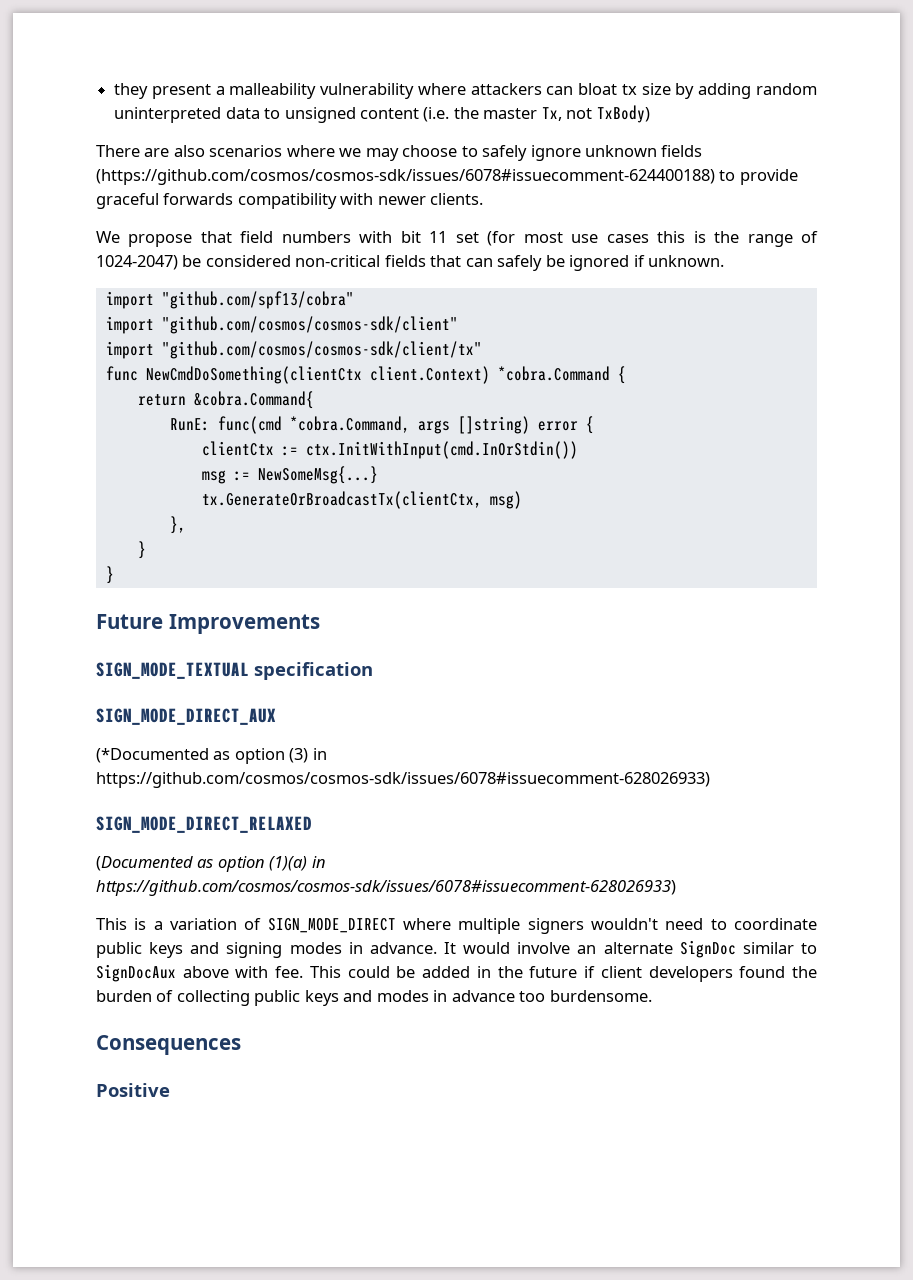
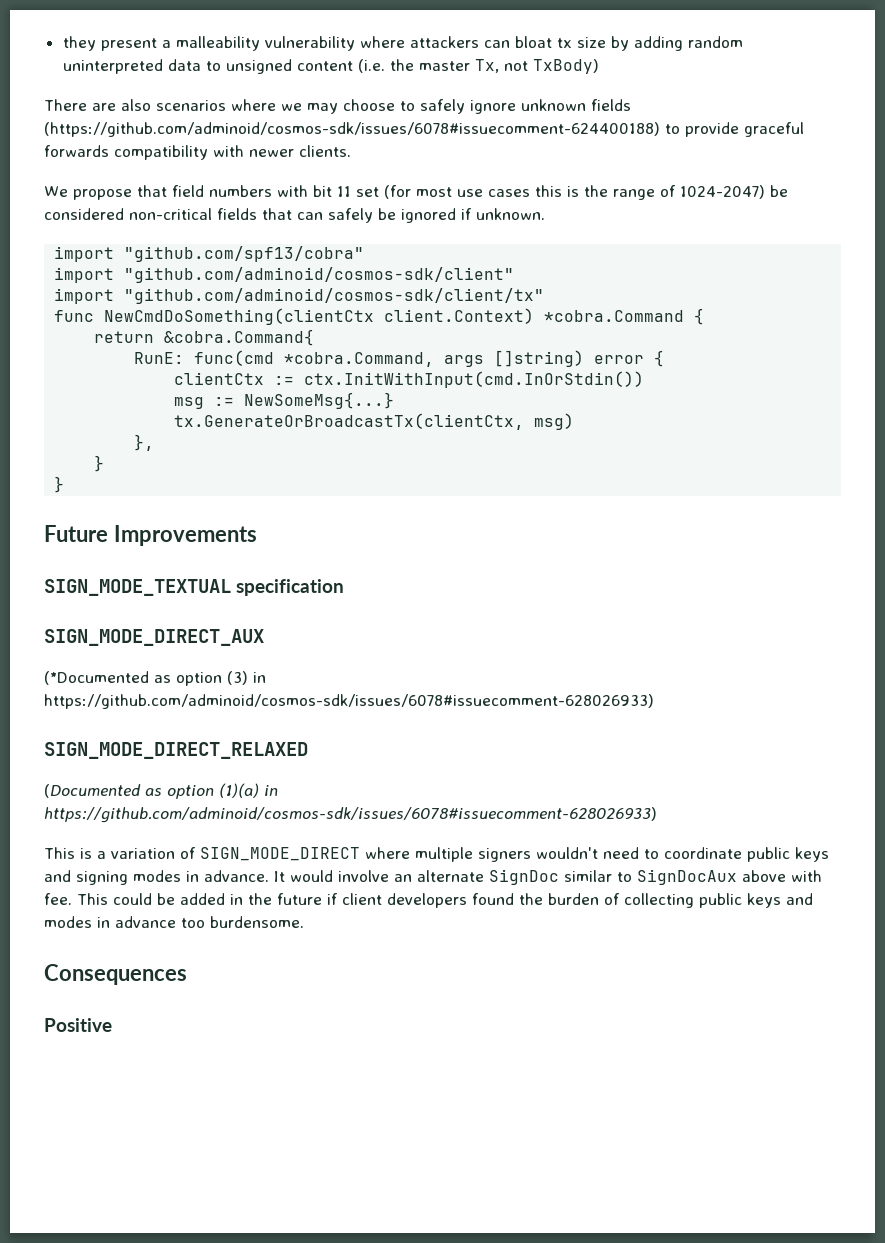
[96,169,715,185] (https://github.com/cosmos/cosmos-sdk/issues/6078#issuecomment-624400188) -> [44,122,660,137] (https://github.com/adminoid/cosmos-sdk/issues/6078#issuecomment-624400188)
[161,316,458,334] [105,341,482,359] "github.com/cosmos/cosmos-sdk/client" // import "github.com/cosmos/cosmos-sdk/client/tx" -> [124,267,515,283] [54,288,545,304] "github.com/adminoid/cosmos-sdk/client" // import "github.com/adminoid/cosmos-sdk/client/tx"
[96,772,710,788] https://github.com/cosmos/cosmos-sdk/issues/6078#issuecomment-628026933) -> [44,694,654,709] https://github.com/adminoid/cosmos-sdk/issues/6078#issuecomment-628026933)
[96,880,676,896] https://github.com/cosmos/cosmos-sdk/issues/6078#issuecomment-628026933) -> [44,807,657,823] https://github.com/adminoid/cosmos-sdk/issues/6078#issuecomment-628026933)

